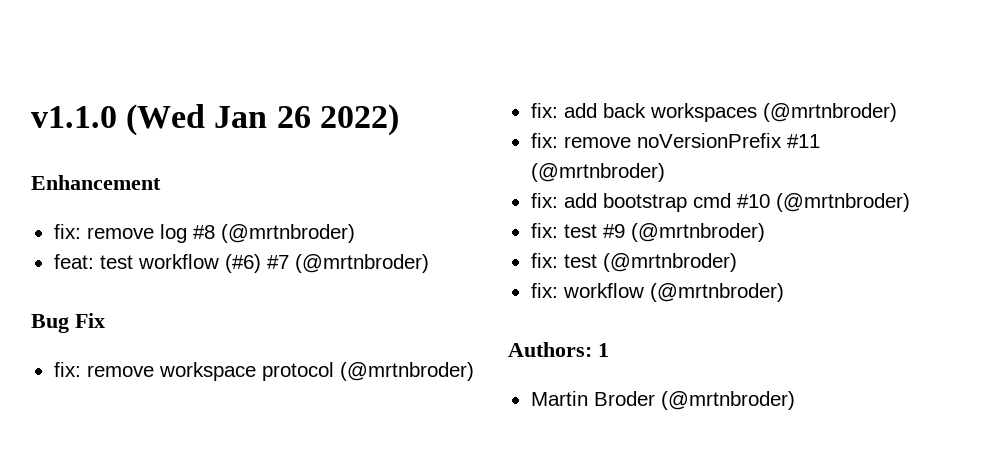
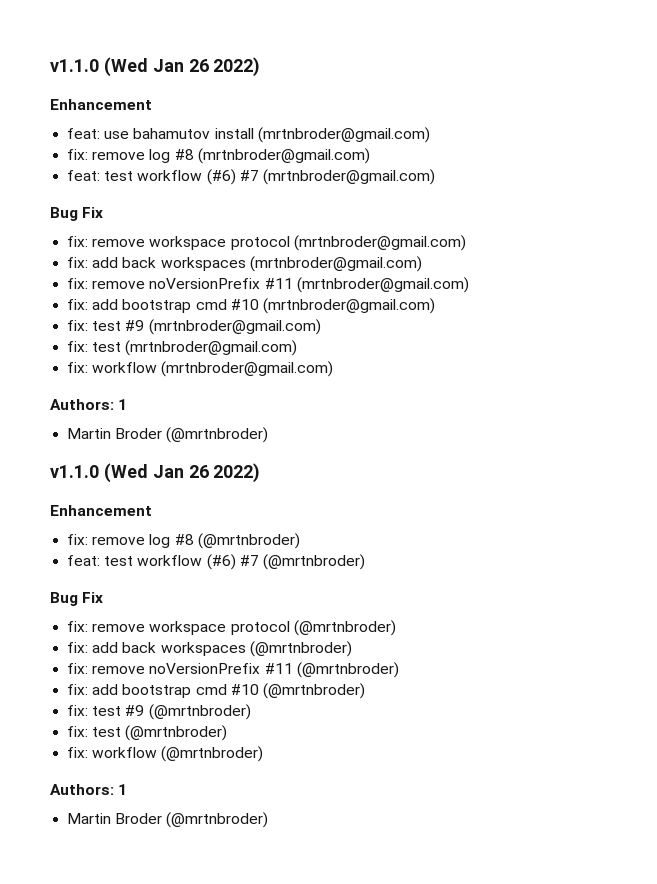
[31,104,399,136] [31,175,161,190] v1.1.0 (Wed Jan 26 2022) // Enhancement -> [50,57,261,77] [50,99,152,110] [67,127,430,143] [67,148,370,164] [67,169,435,185] [50,207,104,221] [67,235,466,251] [67,256,422,272] [67,277,469,293] [67,298,435,314] [67,319,321,335] [67,340,298,356] [67,361,334,377] [50,399,128,410] [67,427,269,443] [50,463,261,483] [50,505,152,516] v1.1.0 (Wed Jan 26 2022) // Enhancement // feat: use bahamutov install (mrtnbroder@gmail.com) // fix: remove log #8 (mrtnbroder@gmail.com) // feat: test workflow (#6) #7 (mrtnbroder@gmail.com) // Bug Fix // fix: remove workspace protocol (mrtnbroder@gmail.com) // fix: add back workspaces (mrtnbroder@gmail.com) // fix: remove noVersionPrefix #11 (mrtnbroder@gmail.com) // fix: add bootstrap cmd #10 (mrtnbroder@gmail.com) // fix: test #9 (mrtnbroder@gmail.com) // fix: test (mrtnbroder@gmail.com) // fix: workflow (mrtnbroder@gmail.com) // Authors: 1 // Martin Broder (@mrtnbroder) // v1.1.0 (Wed Jan 26 2022) // Enhancement

